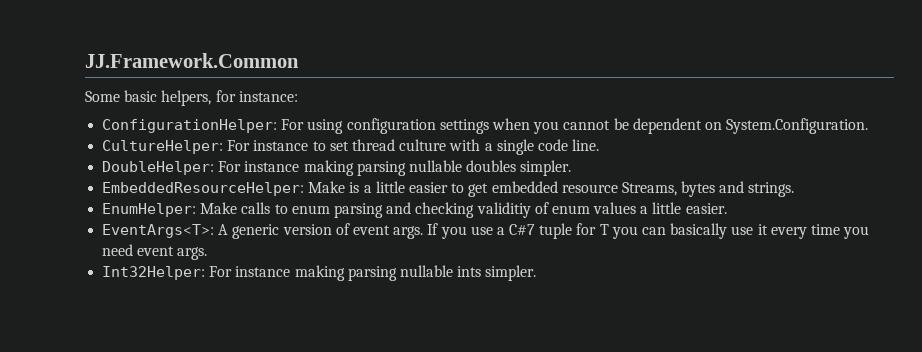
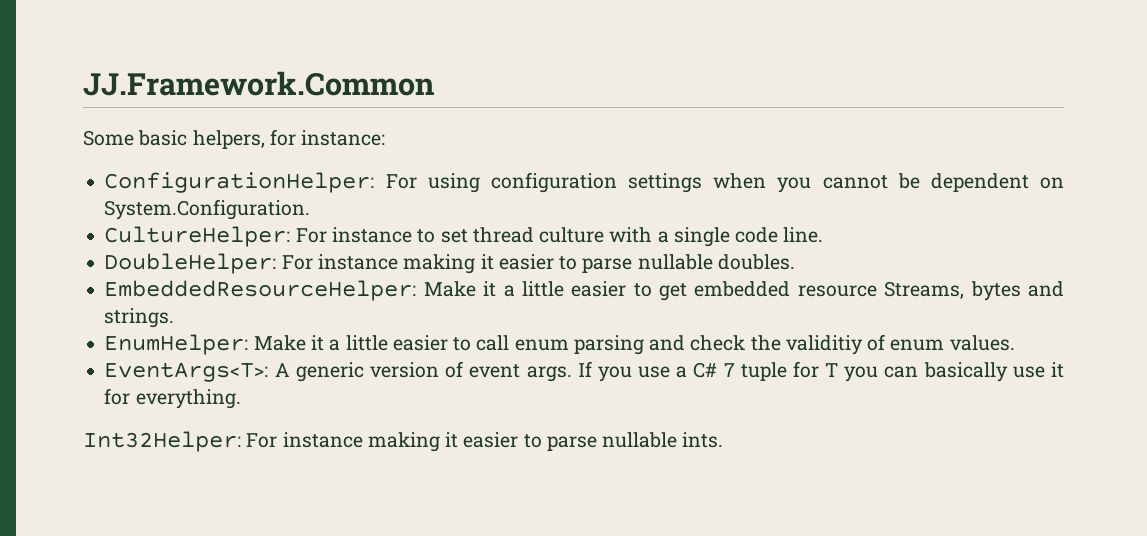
[356,160,572,176] parsing nullable doubles simpler. -> [480,254,795,273] it easier to parse nullable doubles.
[349,182,360,193] is -> [483,281,497,297] it
[241,202,288,214] calls to -> [310,335,510,351] it a little easier to call
[415,202,475,218] checking -> [690,335,781,351] check the
[593,202,727,214] values a little easier. -> [949,335,1015,351] values.
[509,224,536,235] C#7 -> [693,362,735,378] C# 7
[770,224,870,239] [102,244,208,260] [102,265,537,281] every time you need event args. // Int32Helper: For instance making parsing nullable ints simpler. -> [104,388,241,409] [83,431,724,452] for everything. // Int32Helper: For instance making it easier to parse nullable ints.

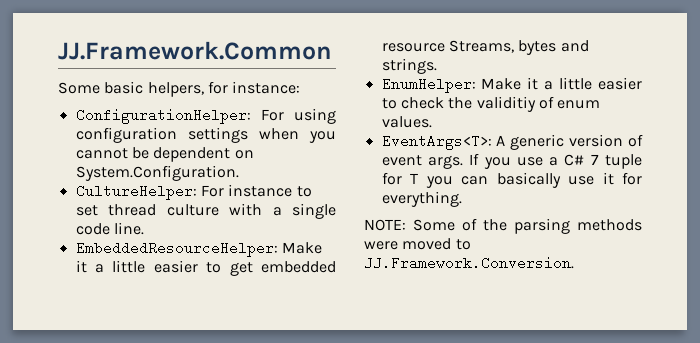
[104,253,795,274] // DoubleHelper: For instance making it easier to parse nullable doubles. -> (144, 228) none
[476,335,686,355] call enum parsing and -> (397, 103) none
[83,431,724,452] Int32Helper: For instance making it easier to parse nullable ints. -> [364,218,642,234] [364,238,471,250] [364,256,574,270] NOTE: Some of the parsing methods were moved to JJ.Framework.Conversion.

